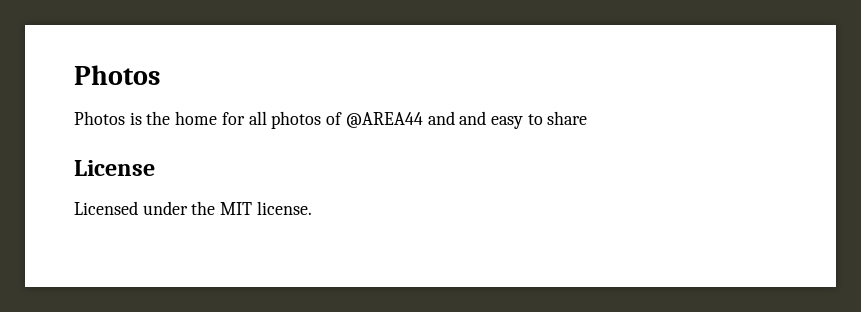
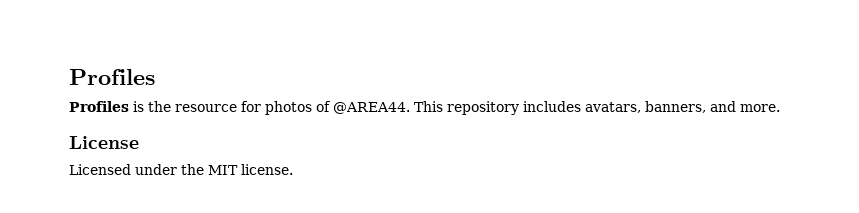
[74,65,160,85] [74,111,588,129] Photos // Photos is the home for all photos of @AREA44 and and easy to share -> [69,69,155,85] [69,101,780,115] Profiles // Profiles is the resource for photos of @AREA44. This repository includes avatars, banners, and more.

